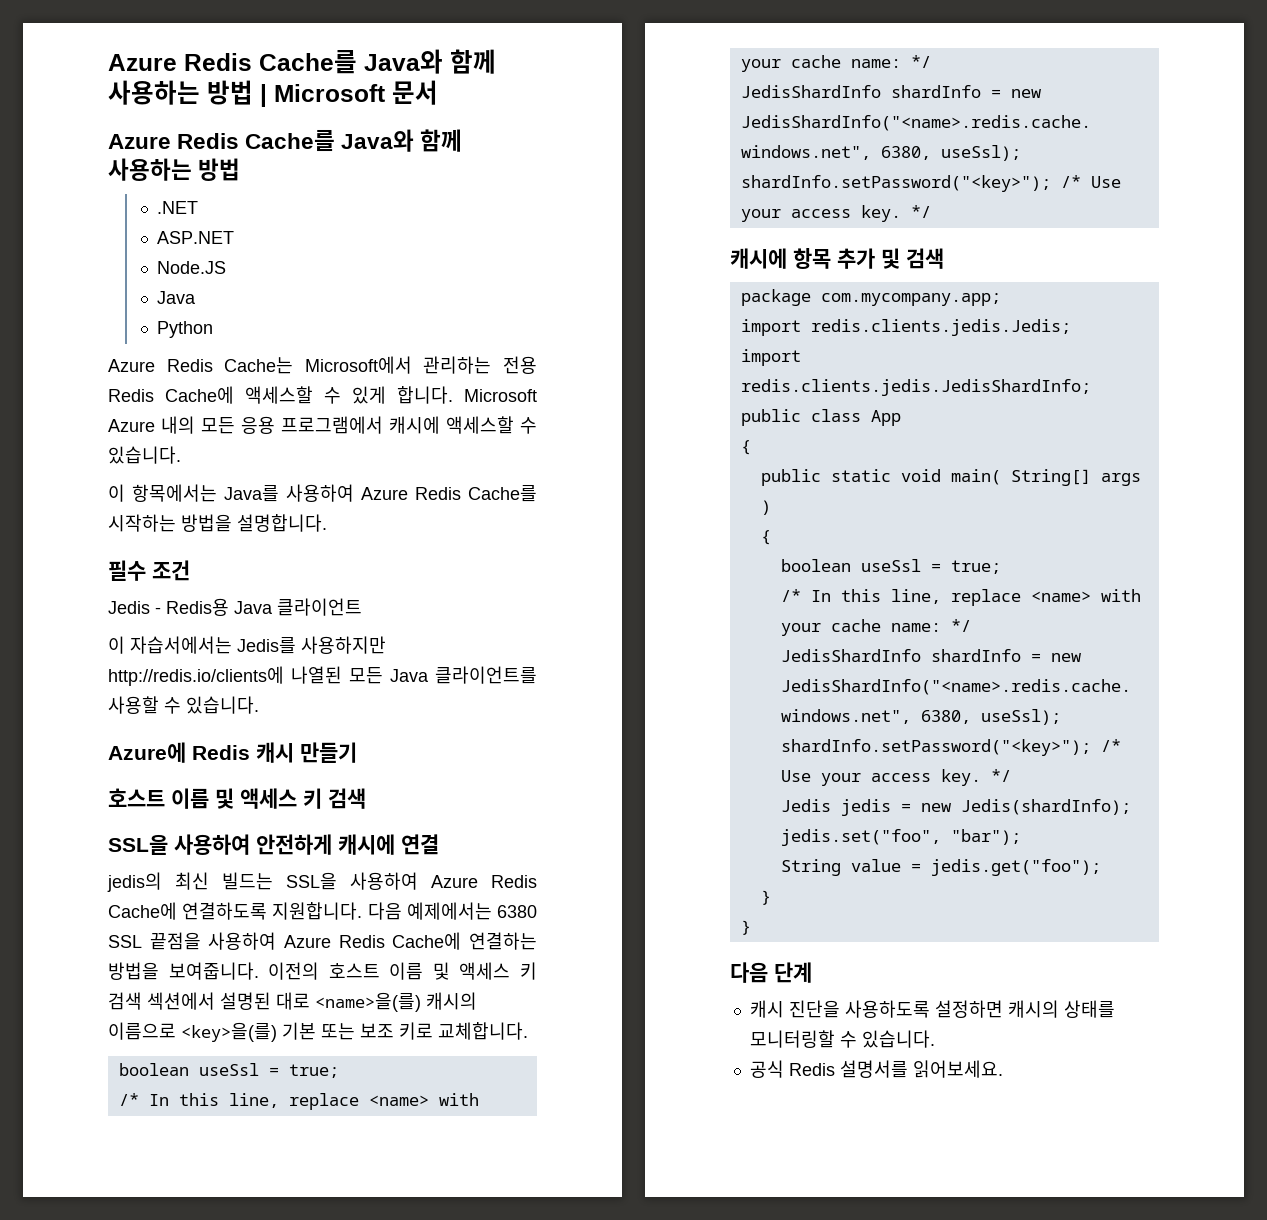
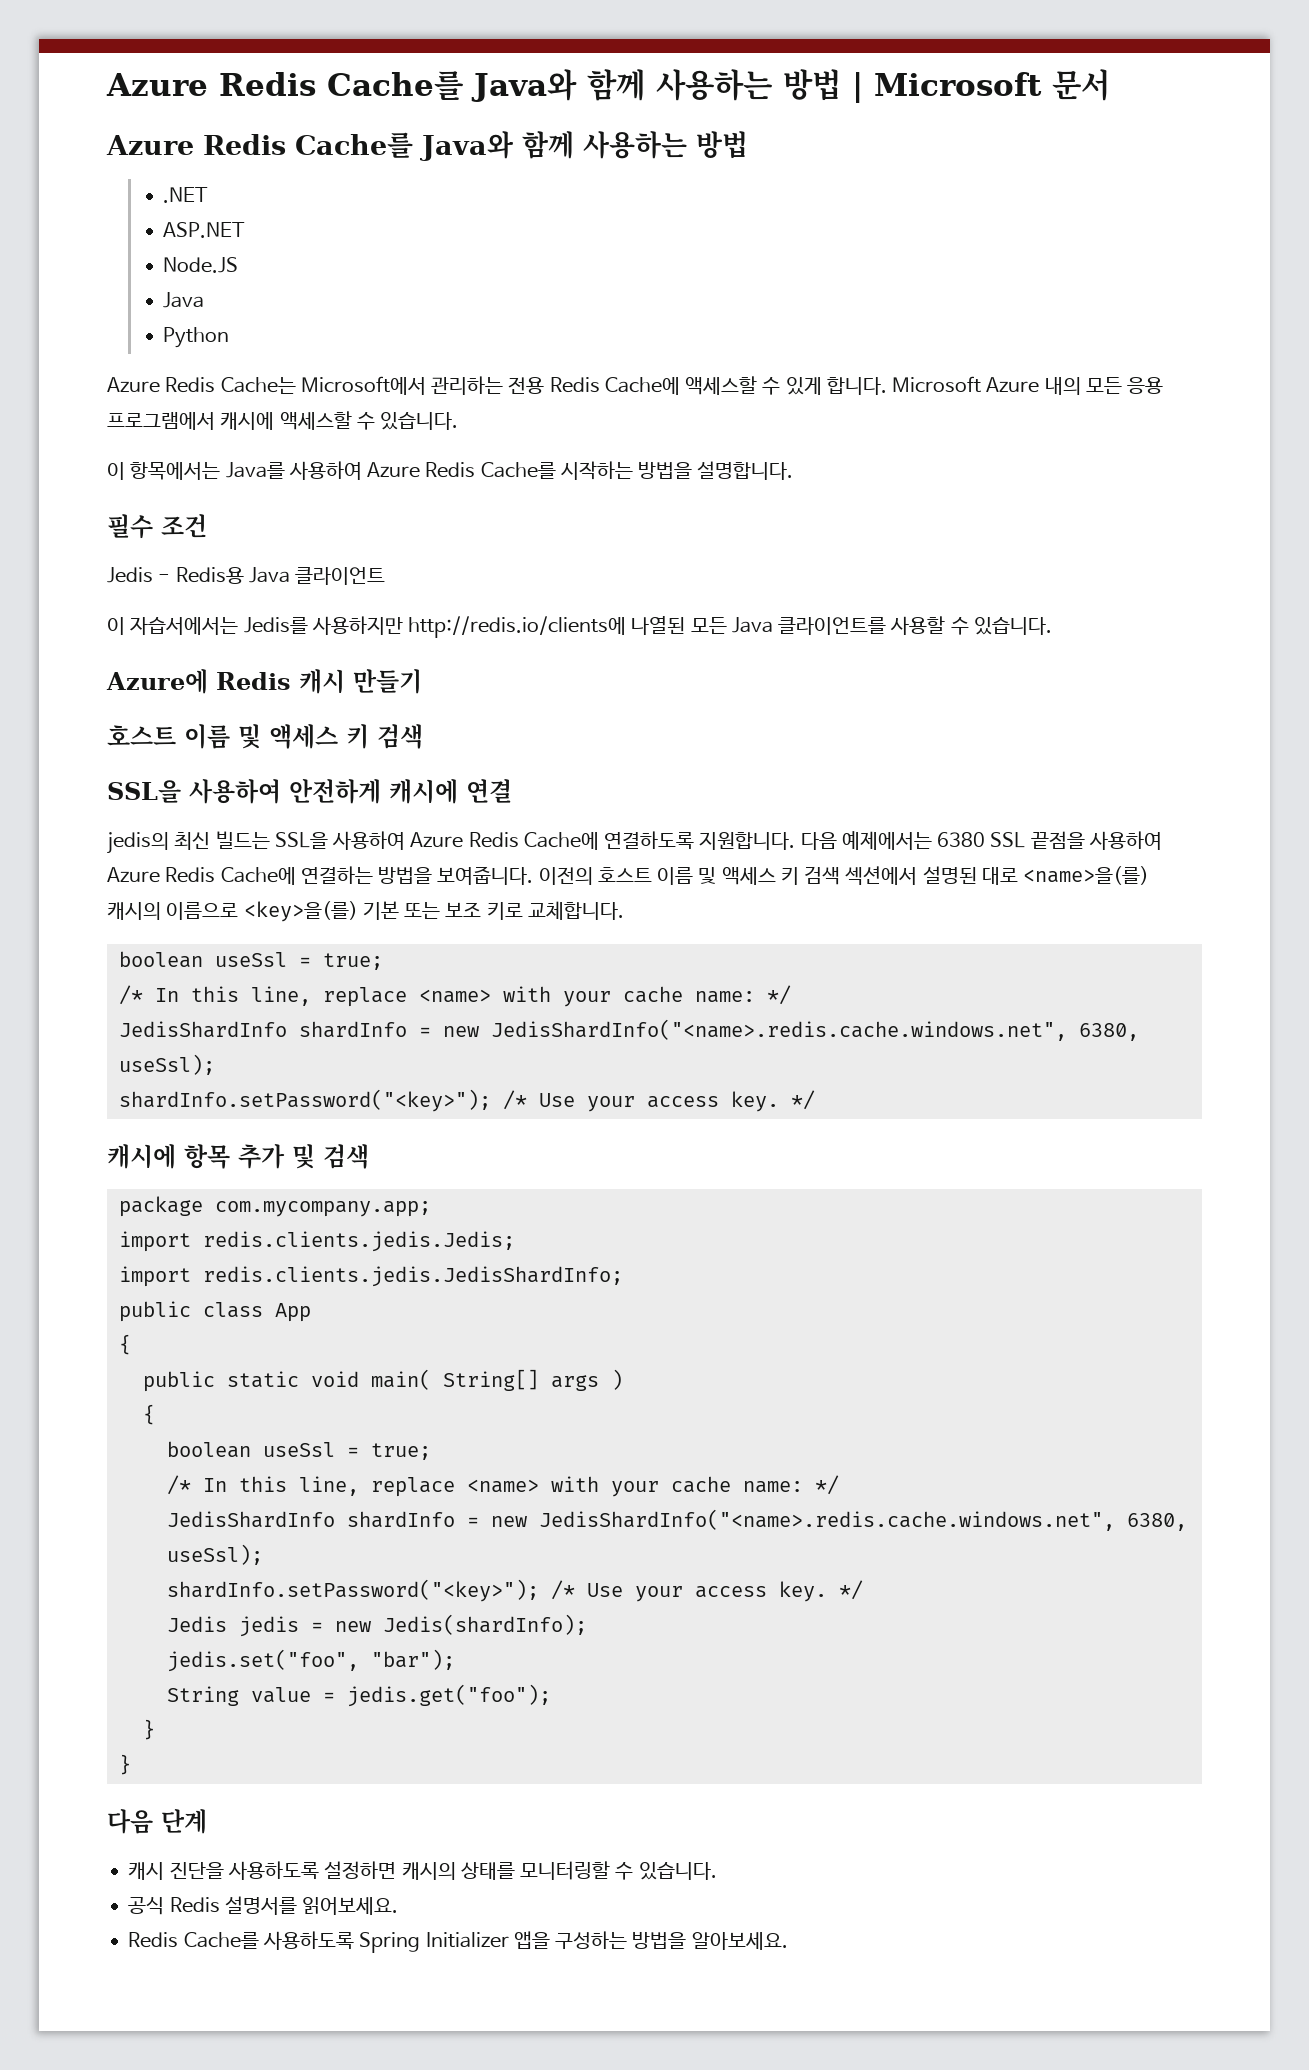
(1003, 1069) none -> [128,1931,788,1953] // Redis Cache를 사용하도록 Spring Initializer 앱을 구성하는 방법을 알아보세요.

